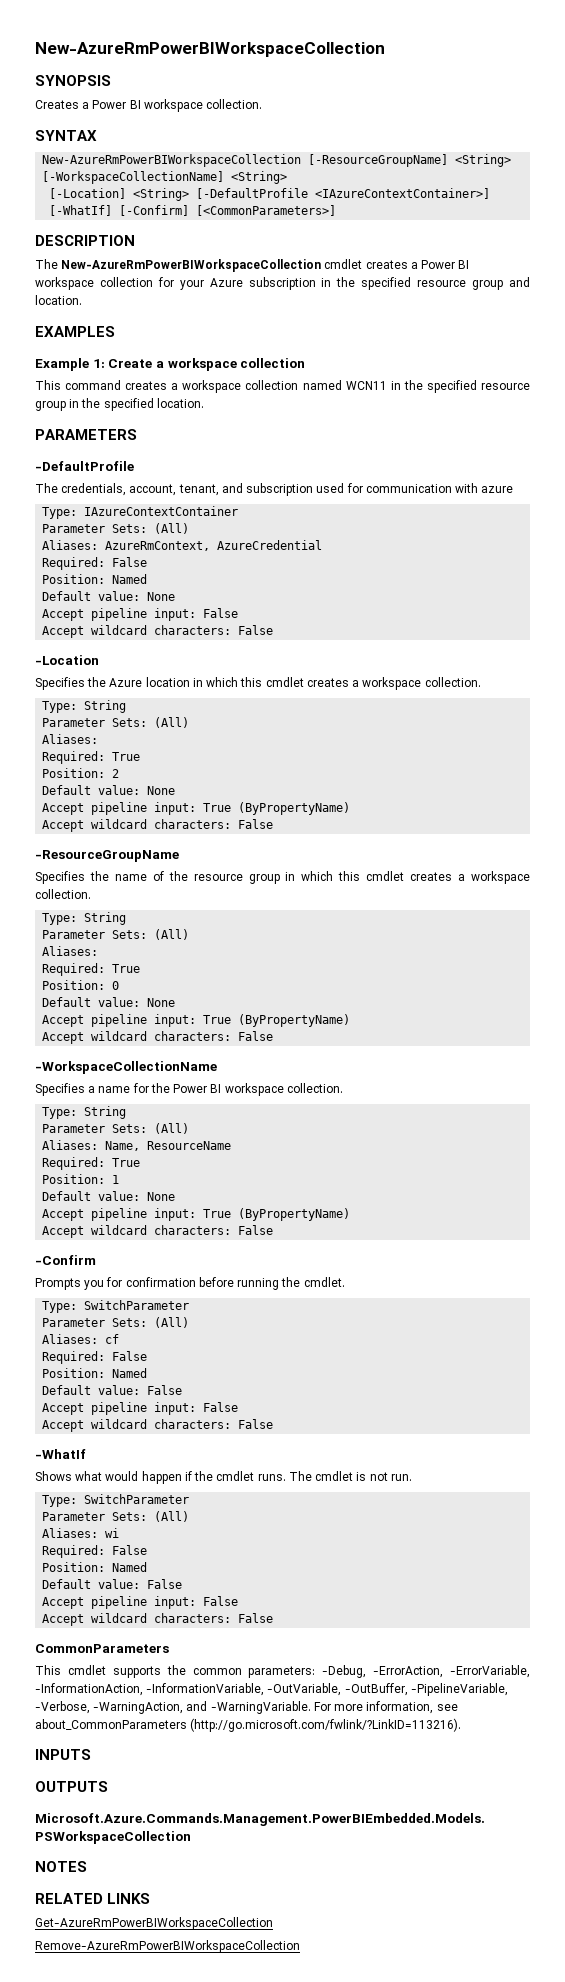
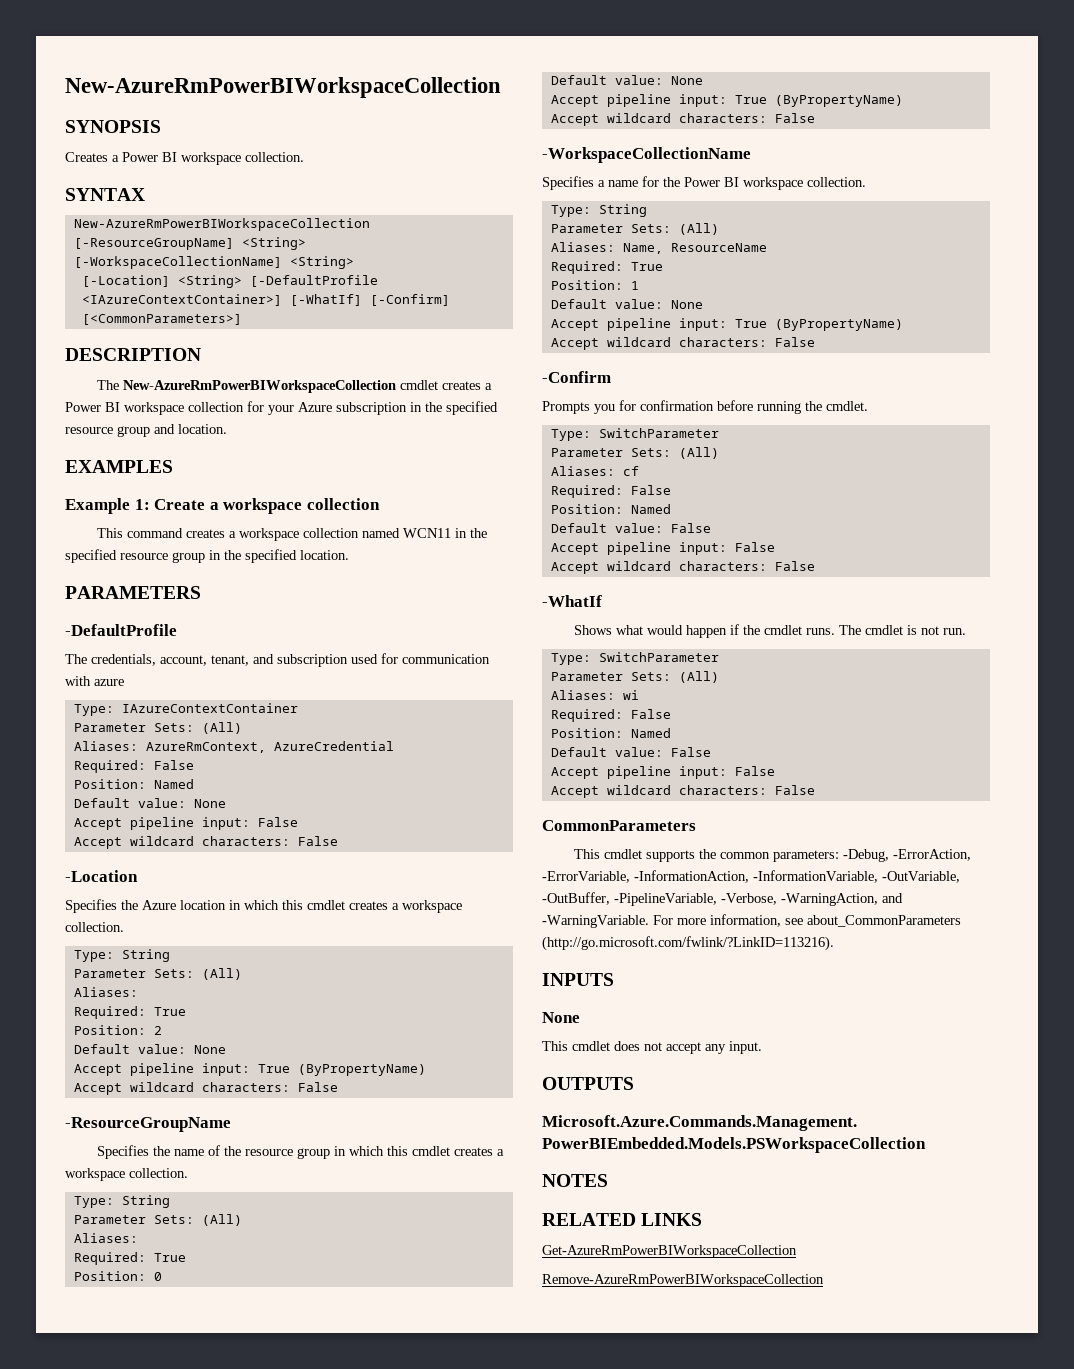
(91, 1754) none -> [542,1012,580,1023] [542,1041,762,1054] // None // This cmdlet does not accept any input.

